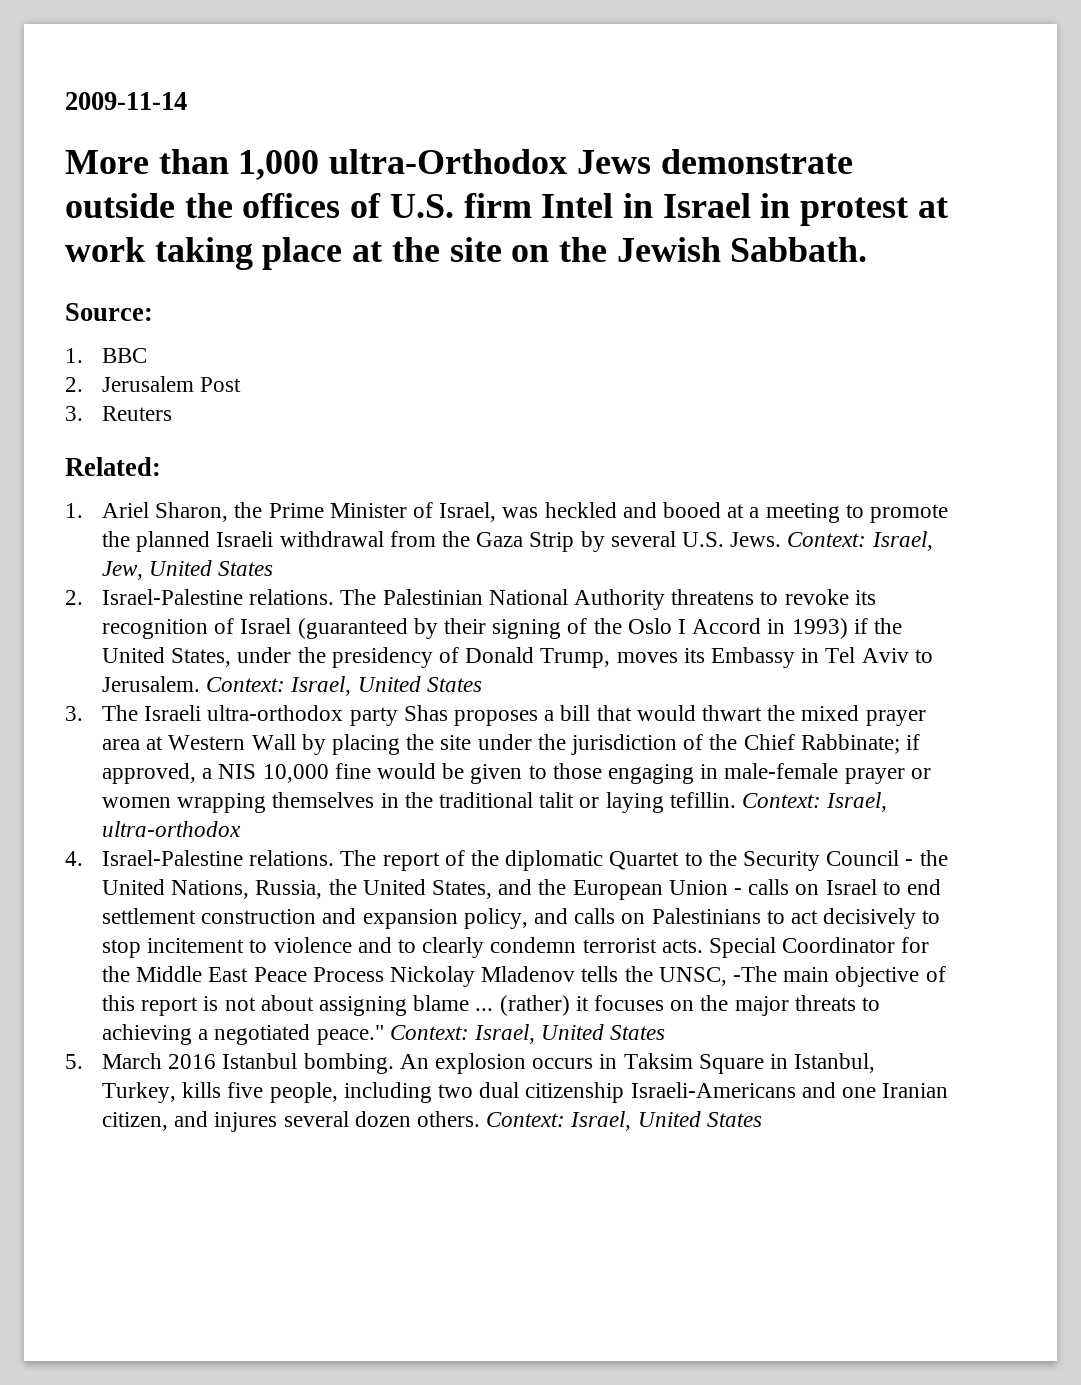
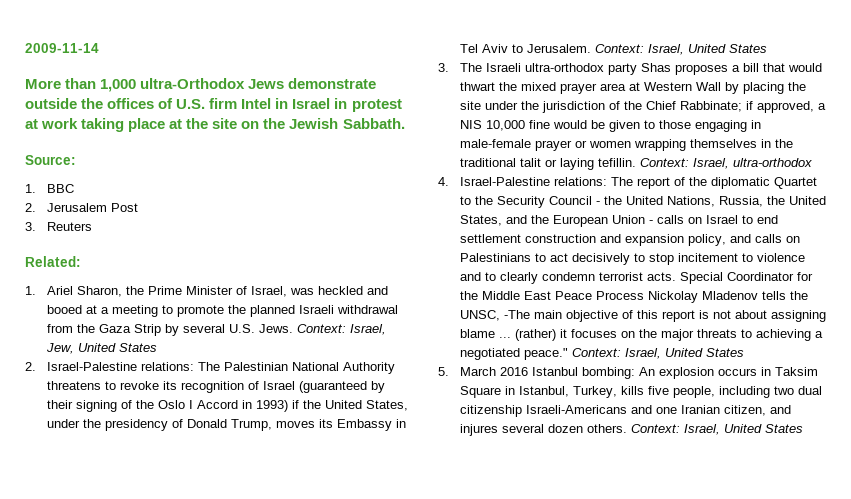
[249,589,335,605] relations. -> [140,362,194,371] relations:
[249,850,335,866] relations. -> [553,177,607,186] relations:
[303,1053,394,1074] bombing. -> [581,367,635,379] bombing:

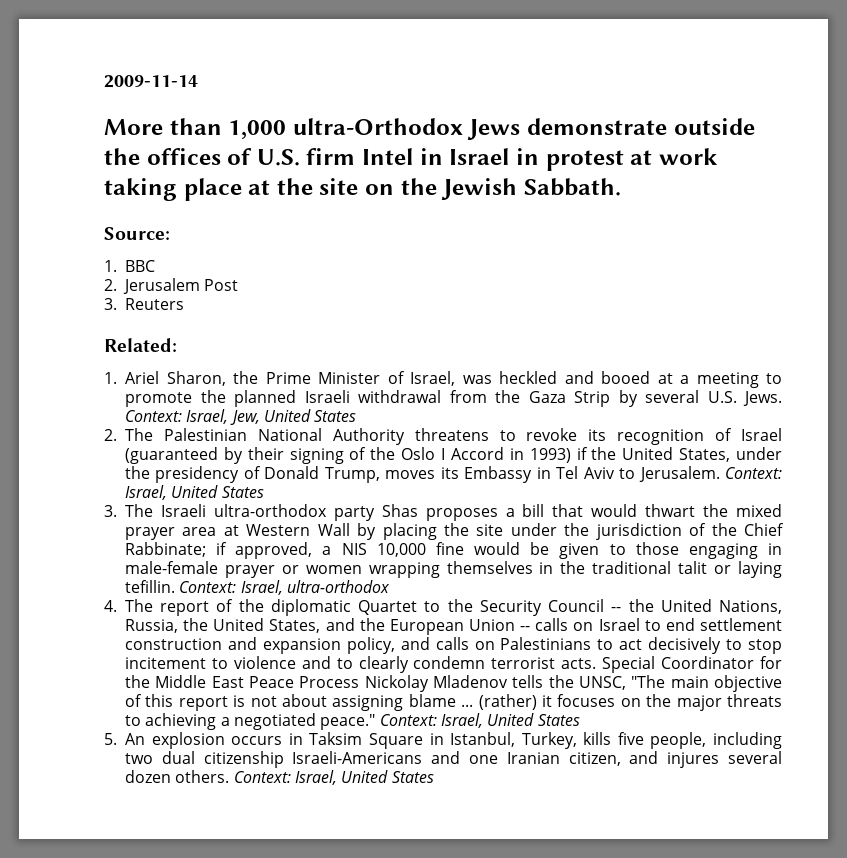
[46,362,194,371] Israel-Palestine relations: -> (117, 435) none
[459,177,607,186] Israel-Palestine relations: -> (117, 606) none
[595,201,600,205] - -> [611,607,622,612] --
[648,220,653,224] - -> [520,626,531,631] --
[503,310,530,319] -The -> [631,675,666,688] "The
[459,367,635,379] March 2016 Istanbul bombing: -> (117, 739) none

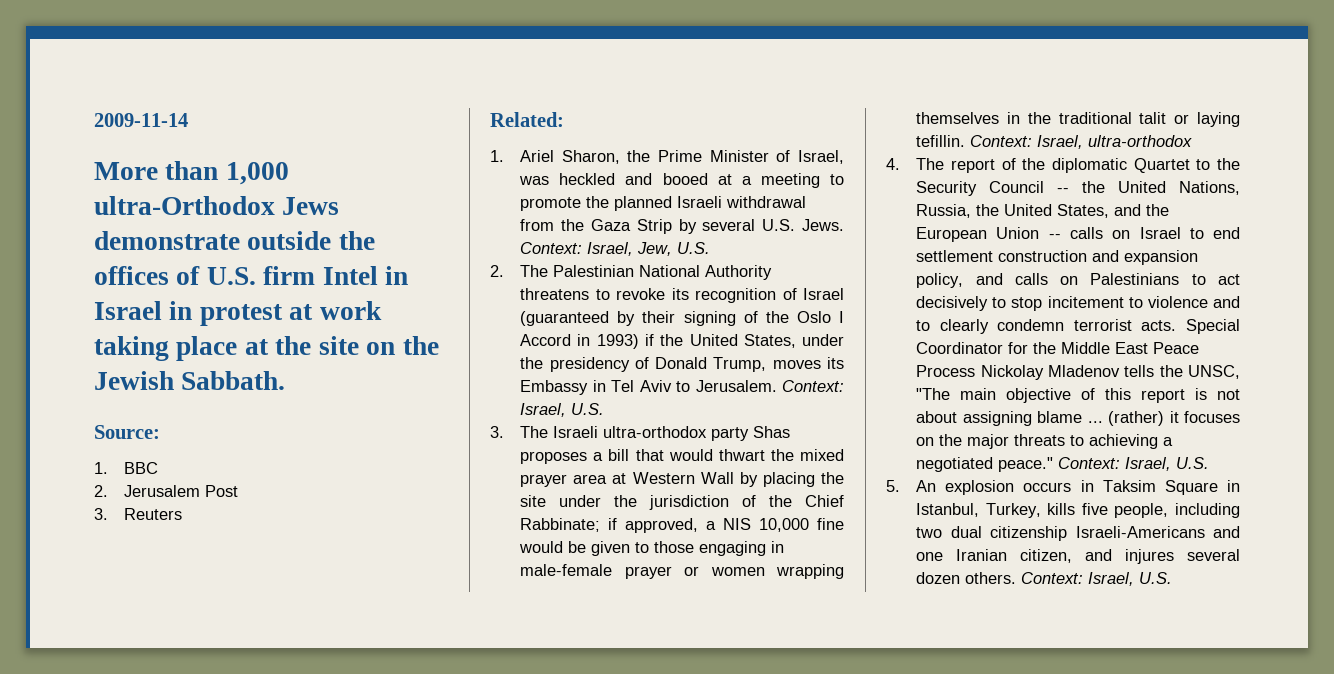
[263,409,357,422] United States -> [677,242,711,254] U.S.
[171,485,264,498] United States -> [571,403,605,415] U.S.
[487,713,580,726] United States -> [1176,457,1210,469] U.S.
[341,770,434,783] United States -> [1139,572,1173,584] U.S.

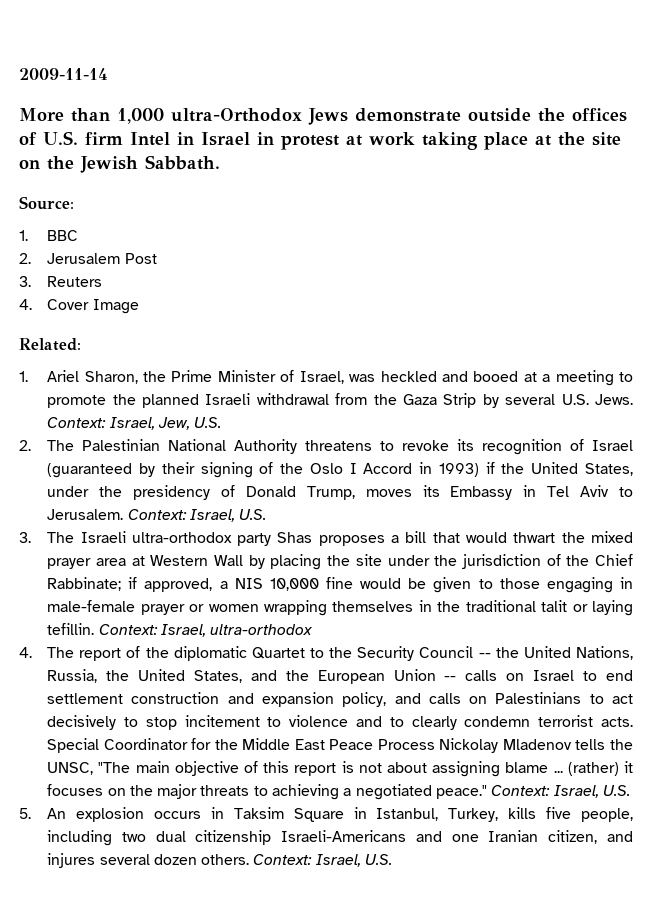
(183, 514) none -> [19,299,139,314] // 4. Cover Image

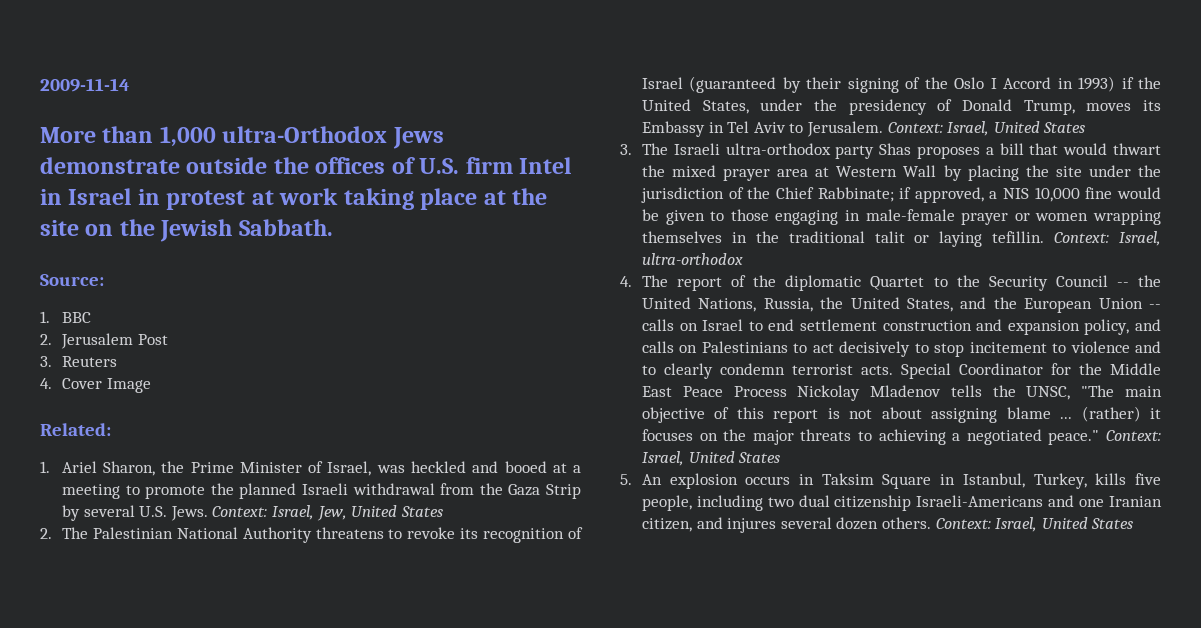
[194,417,222,428] U.S. -> [351,505,443,517] United States
[239,509,267,520] U.S. -> [993,121,1086,133] United States
[603,785,631,796] U.S. -> [688,451,781,463] United States
[365,854,393,865] U.S. -> [1041,517,1134,529] United States

